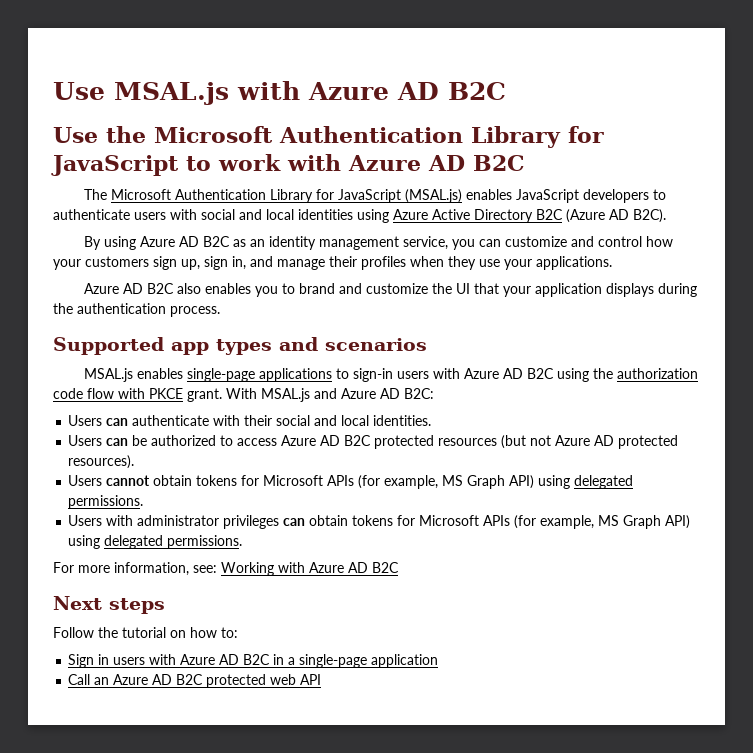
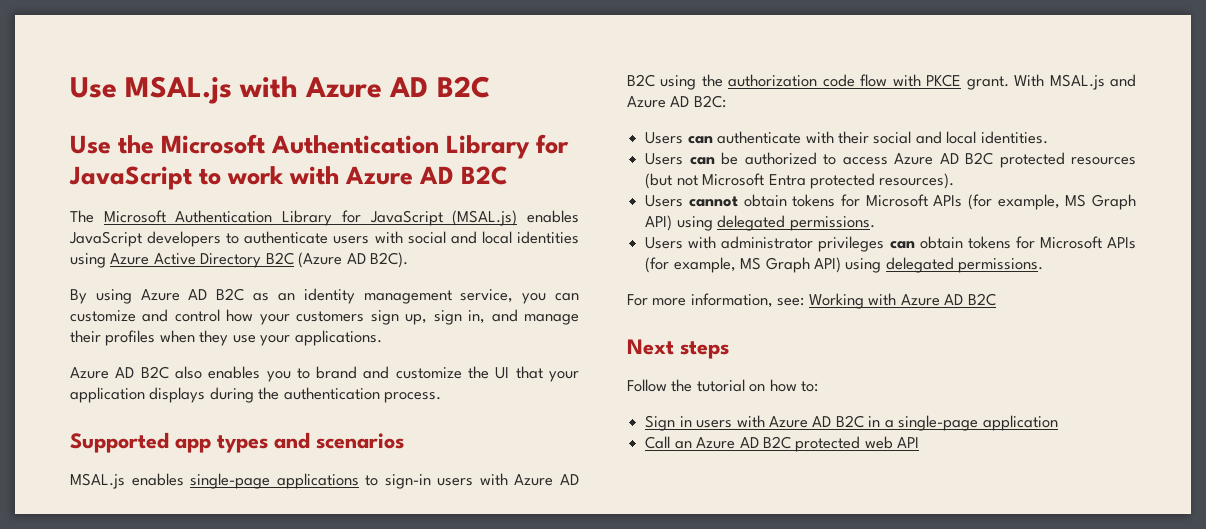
[555,435,615,446] Azure AD -> [702,173,806,186] Microsoft Entra

